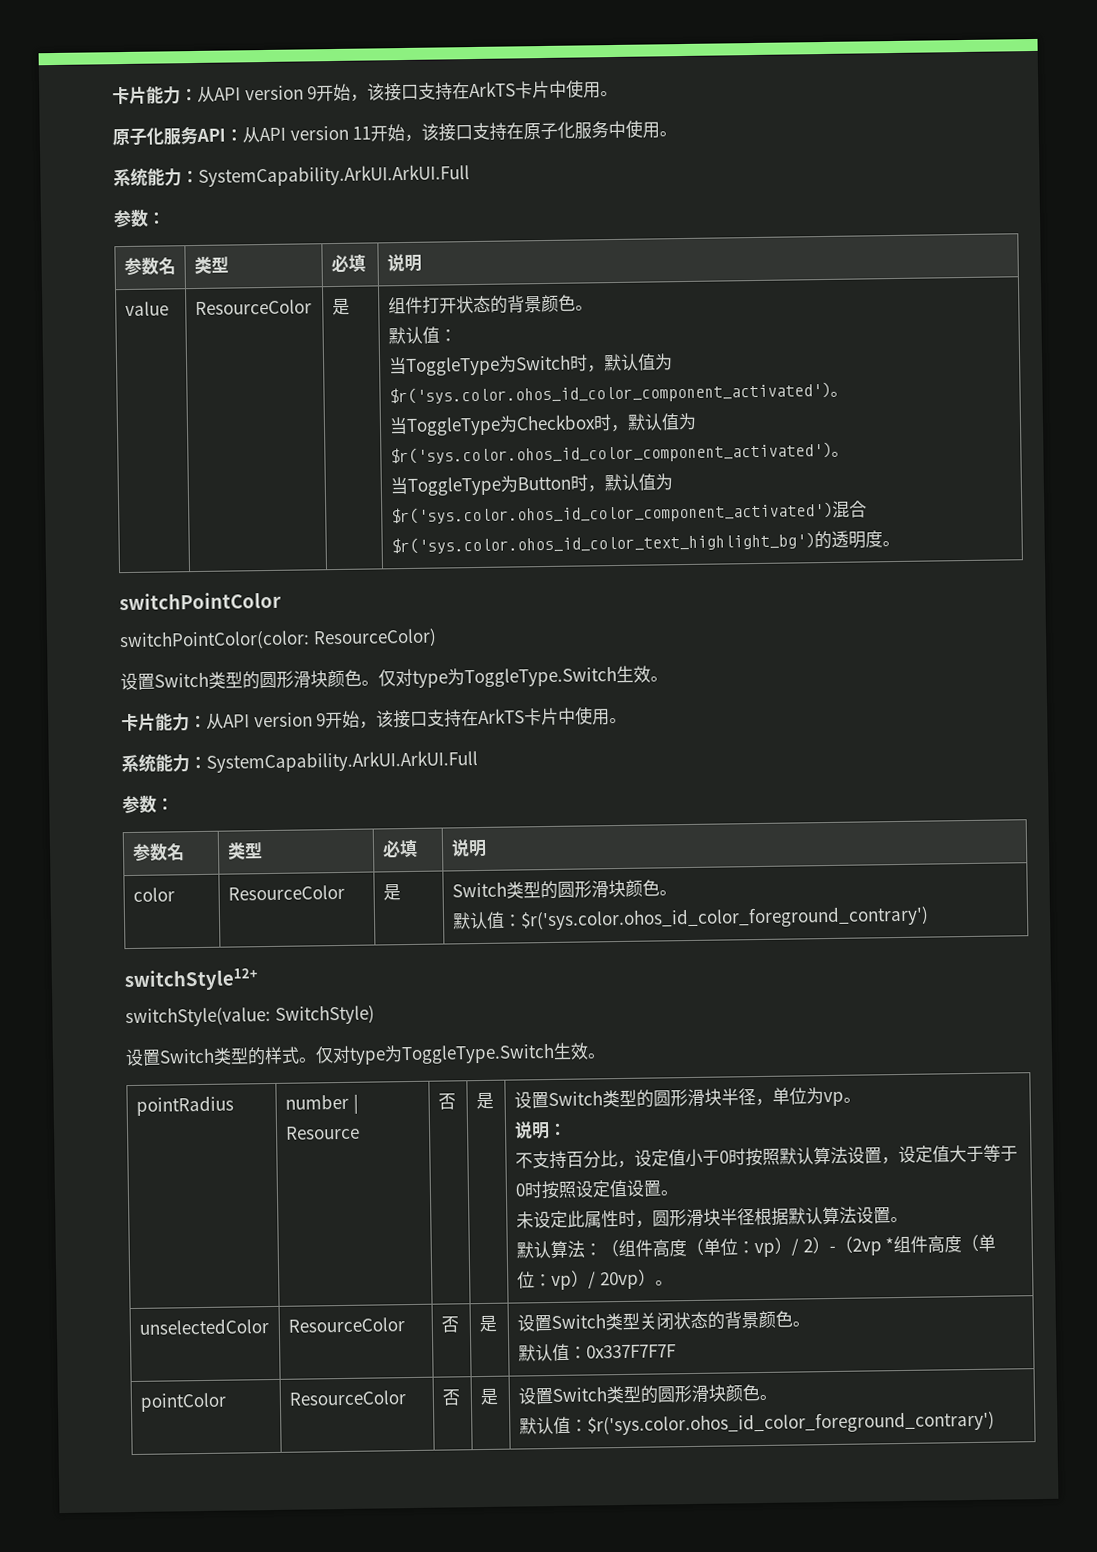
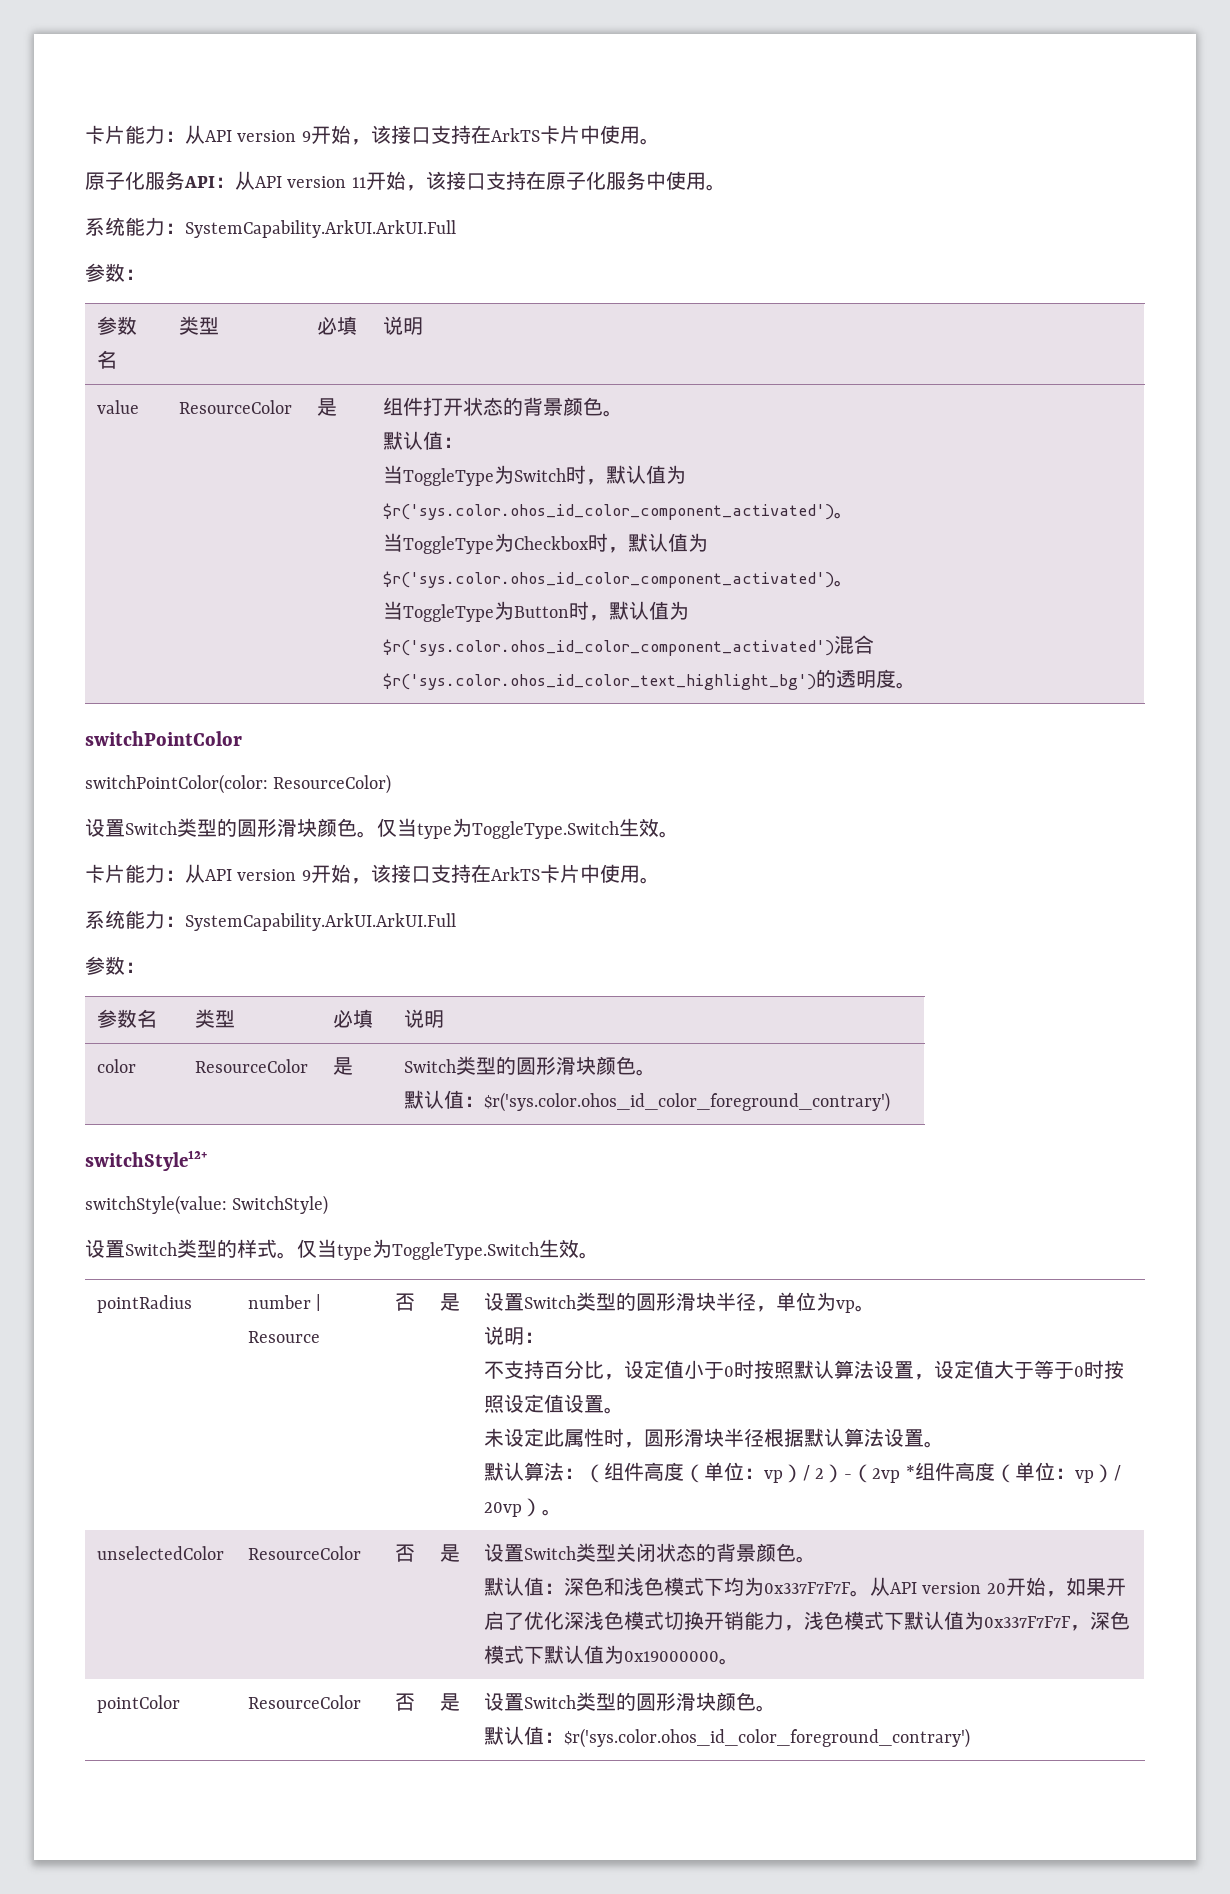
[395,668,413,687] 对 -> [397,818,417,837] 当
[332,1045,351,1064] 对 -> [317,1239,337,1258] 当
[585,1344,676,1359] 0x337F7F7F -> [563,1577,1126,1597] [483,1611,1130,1631] [483,1645,739,1665] 深色和浅色模式下均为0x337F7F7F。从API version 20开始，如果开启了优化深浅色模式切换开销能力，浅色模式下默认值为0x337F7F7F，深色模式下默认值为0x19000000。

